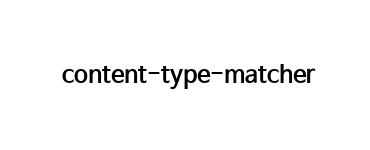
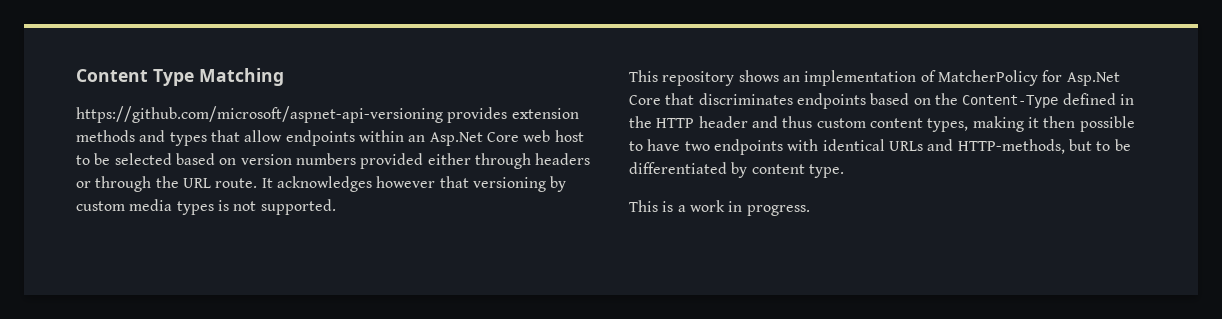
[62,64,316,90] content-type-matcher -> [76,68,284,86] [76,106,579,123] [76,130,584,146] [76,153,591,169] [76,176,567,192] [76,199,336,215] [629,70,1120,86] [629,93,1134,109] [629,116,1135,132] [629,139,1131,155] [629,162,844,178] [629,200,810,216] Content Type Matching // https://github.com/microsoft/aspnet-api-versioning provides extension methods and types that allow endpoints within an Asp.Net Core web host to be selected based on version numbers provided either through headers or through the URL route. It acknowledges however that versioning by custom media types is not supported. // This repository shows an implementation of MatcherPolicy for Asp.Net Core that discriminates endpoints based on the Content-Type defined in the HTTP header and thus custom content types, making it then possible to have two endpoints with identical URLs and HTTP-methods, but to be differentiated by content type. // This is a work in progress.

